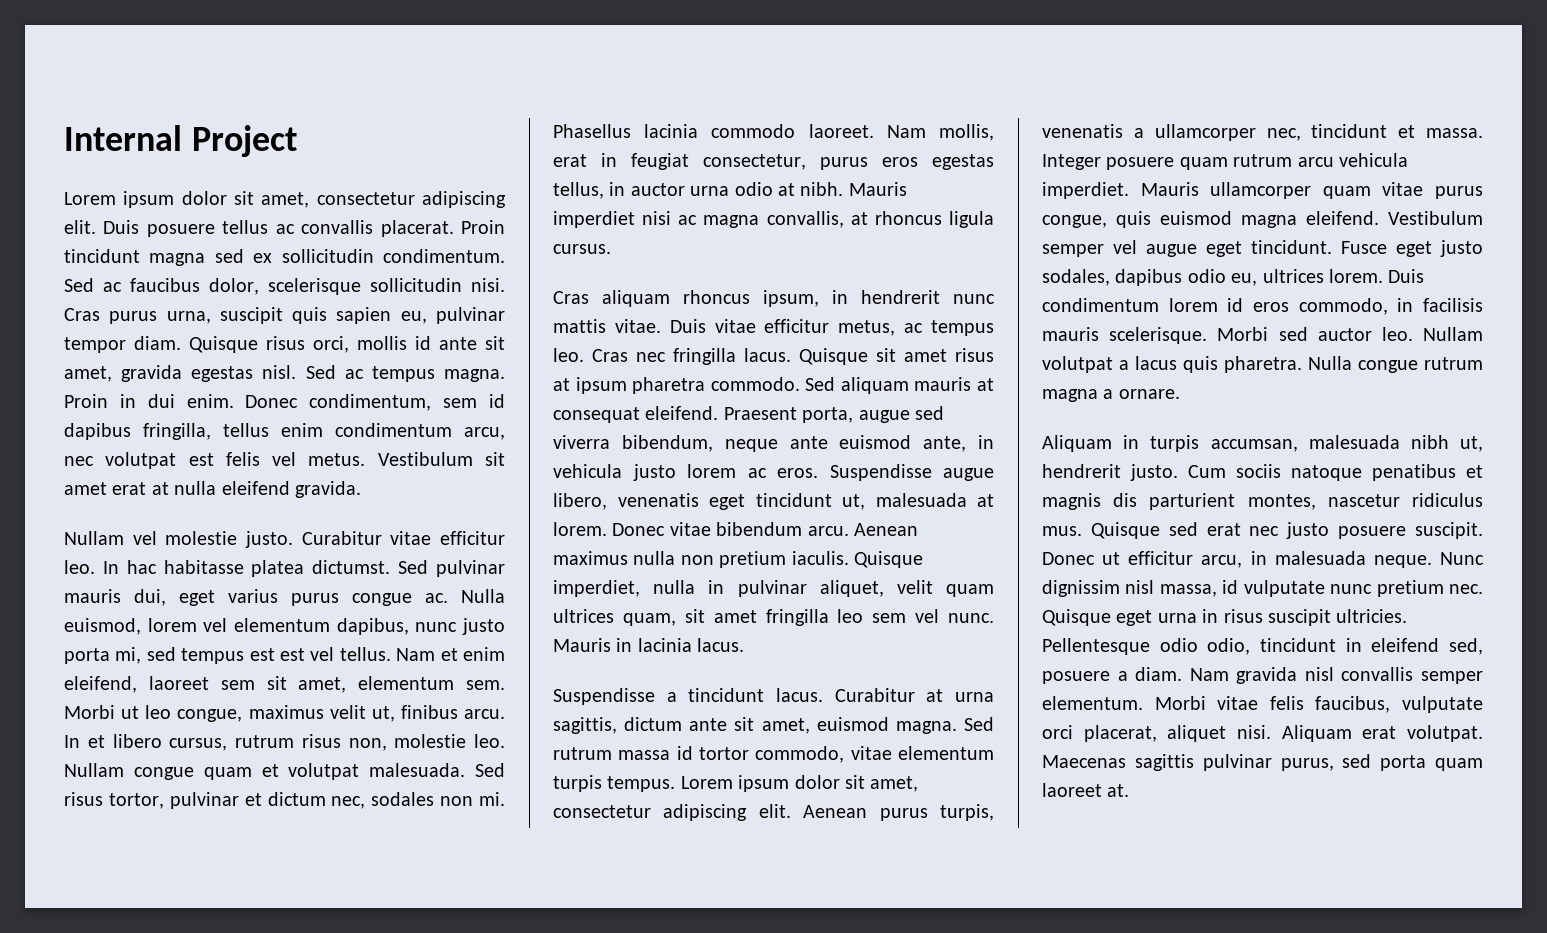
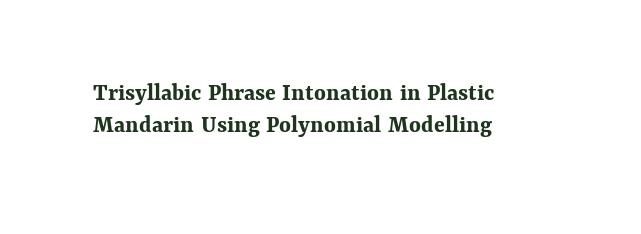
[64,125,297,157] [64,191,507,208] [64,220,505,237] [64,249,505,266] [64,278,505,295] [64,307,505,324] [64,336,505,353] [64,365,506,382] [64,394,505,411] [64,423,505,440] [64,452,505,469] [64,481,361,498] [64,531,505,548] [64,560,505,577] [64,589,505,606] [64,618,506,635] [64,647,505,664] [64,676,505,693] [64,705,505,722] [64,734,505,751] [64,763,505,780] [64,792,505,809] [553,124,994,141] [553,153,994,170] [553,182,907,199] [553,211,994,228] [553,244,611,254] [553,290,995,307] [553,319,994,336] [553,348,994,365] [553,377,994,394] [553,406,944,423] [553,435,994,452] [553,464,994,481] [553,493,994,510] [553,522,918,536] [553,551,923,568] [553,580,995,597] [553,609,994,626] [553,638,745,652] [553,688,994,705] [553,717,994,734] [553,746,994,763] [553,775,919,792] [553,804,994,821] [1042,124,1483,141] [1042,153,1408,170] [1042,182,1483,199] [1042,211,1483,228] [1042,240,1483,257] [1042,269,1425,286] [1042,298,1483,315] [1042,327,1483,344] [1042,356,1483,373] [1042,389,1180,402] [1042,435,1483,452] [1042,464,1483,481] [1042,493,1483,510] [1042,522,1483,539] [1042,551,1484,568] [1042,580,1483,597] [1042,609,1408,626] [1042,638,1483,655] [1042,667,1483,684] [1042,696,1483,713] [1042,725,1483,742] [1042,754,1483,771] [1042,783,1130,797] Internal Project // Lorem ipsum dolor sit amet, consectetur adipiscing elit. Duis posuere tellus ac convallis placerat. Proin tincidunt magna sed ex sollicitudin condimentum. Sed ac faucibus dolor, scelerisque sollicitudin nisi. Cras purus urna, suscipit quis sapien eu, pulvinar tempor diam. Quisque risus orci, mollis id ante sit amet, gravida egestas nisl. Sed ac tempus magna. Proin in dui enim. Donec condimentum, sem id dapibus fringilla, tellus enim condimentum arcu, nec volutpat est felis vel metus. Vestibulum sit amet erat at nulla eleifend gravida. // Nullam vel molestie justo. Curabitur vitae efficitur leo. In hac habitasse platea dictumst. Sed pulvinar mauris dui, eget varius purus congue ac. Nulla euismod, lorem vel elementum dapibus, nunc justo porta mi, sed tempus est est vel tellus. Nam et enim eleifend, laoreet sem sit amet, elementum sem. Morbi ut leo congue, maximus velit ut, finibus arcu. In et libero cursus, rutrum risus non, molestie leo. Nullam congue quam et volutpat malesuada. Sed risus tortor, pulvinar et dictum nec, sodales non mi. Phasellus lacinia commodo laoreet. Nam mollis, erat in feugiat consectetur, purus eros egestas tellus, in auctor urna odio at nibh. Mauris imperdiet nisi ac magna convallis, at rhoncus ligula cursus. // Cras aliquam rhoncus ipsum, in hendrerit nunc mattis vitae. Duis vitae efficitur metus, ac tempus leo. Cras nec fringilla lacus. Quisque sit amet risus at ipsum pharetra commodo. Sed aliquam mauris at consequat eleifend. Praesent porta, augue sed viverra bibendum, neque ante euismod ante, in vehicula justo lorem ac eros. Suspendisse augue libero, venenatis eget tincidunt ut, malesuada at lorem. Donec vitae bibendum arcu. Aenean maximus nulla non pretium iaculis. Quisque imperdiet, nulla in pulvinar aliquet, velit quam ultrices quam, sit amet fringilla leo sem vel nunc. Mauris in lacinia lacus. // Suspendisse a tincidunt lacus. Curabitur at urna sagittis, dictum ante sit amet, euismod magna. Sed rutrum massa id tortor commodo, vitae elementum turpis tempus. Lorem ipsum dolor sit amet, consectetur adipiscing elit. Aenean purus turpis, venenatis a ullamcorper nec, tincidunt et massa. Integer posuere quam rutrum arcu vehicula imperdiet. Mauris ullamcorper quam vitae purus congue, quis euismod magna eleifend. Vestibulum semper vel augue eget tincidunt. Fusce eget justo sodales, dapibus odio eu, ultrices lorem. Duis condimentum lorem id eros commodo, in facilisis mauris scelerisque. Morbi sed auctor leo. Nullam volutpat a lacus quis pharetra. Nulla congue rutrum magna a ornare. // Aliquam in turpis accumsan, malesuada nibh ut, hendrerit justo. Cum sociis natoque penatibus et magnis dis parturient montes, nascetur ridiculus mus. Quisque sed erat nec justo posuere suscipit. Donec ut efficitur arcu, in malesuada neque. Nunc dignissim nisl massa, id vulputate nunc pretium nec. Quisque eget urna in risus suscipit ultricies. Pellentesque odio odio, tincidunt in eleifend sed, posuere a diam. Nam gravida nisl convallis semper elementum. Morbi vitae felis faucibus, vulputate orci placerat, aliquet nisi. Aliquam erat volutpat. Maecenas sagittis pulvinar purus, sed porta quam laoreet at. -> [93,83,495,105] [93,115,492,137] Trisyllabic Phrase Intonation in Plastic Mandarin Using Polynomial Modelling

